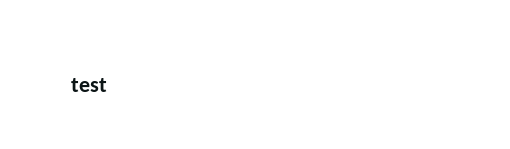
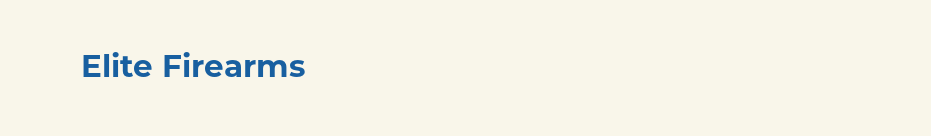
[71,78,107,92] test -> [81,52,305,77] Elite Firearms

